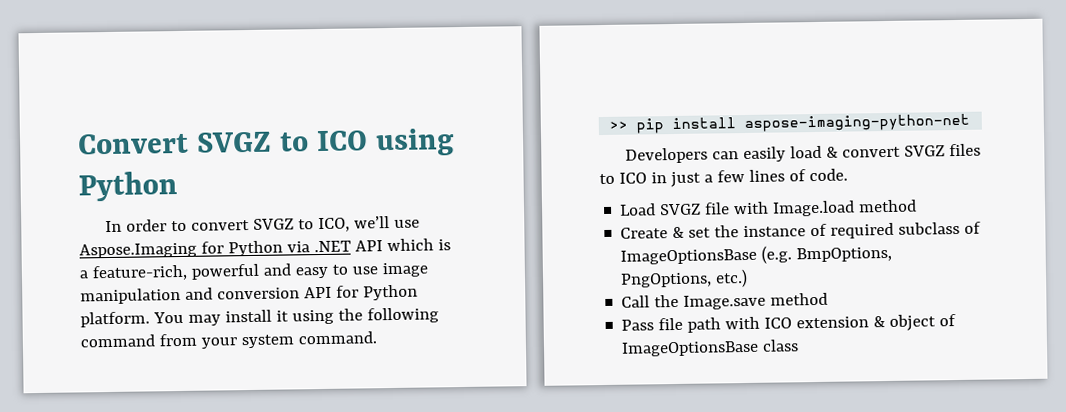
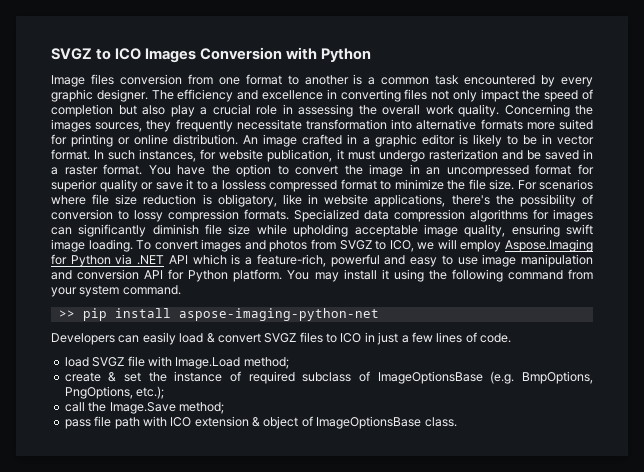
[77,132,189,155] Convert -> (51, 54) none
[375,128,456,157] [78,171,178,202] [104,216,420,233] using Python // In order to convert SVGZ to ICO, we’ll use -> [145,47,372,63] [51,74,593,87] [51,89,593,102] [51,104,593,117] [51,119,593,132] [51,134,594,147] [51,149,593,162] [51,164,595,177] [51,179,593,192] [51,194,593,207] [51,209,593,222] [51,224,594,237] [51,239,502,252] Images Conversion with Python // Image files conversion from one format to another is a common task encountered by every graphic designer. The efficiency and excellence in converting files not only impact the speed of completion but also play a crucial role in assessing the overall work quality. Concerning the images sources, they frequently necessitate transformation into alternative formats more suited for printing or online distribution. An image crafted in a graphic editor is likely to be in vector format. In such instances, for website publication, it must undergo rasterization and be saved in a raster format. You have the option to convert the image in an uncompressed format for superior quality or save it to a lossless compressed format to minimize the file size. For scenarios where file size reduction is obligatory, like in website applications, there's the possibility of conversion to lossy compression formats. Specialized data compression algorithms for images can significantly diminish file size while upholding acceptable image quality, ensuring swift image loading. To convert images and photos from SVGZ to ICO, we will employ
[619,203,657,216] Load -> [64,357,89,367] load
[772,199,918,217] [620,227,669,239] Image.load method // Create -> [175,357,289,369] [64,372,101,382] Image.Load method; // create
[715,268,749,288] [621,292,829,310] [621,319,655,331] etc.) // Call the Image.save method // Pass -> [136,386,165,399] [64,402,224,414] [64,419,91,429] etc.); // call the Image.Save method; // pass
[762,339,800,352] class -> [424,417,457,427] class.

